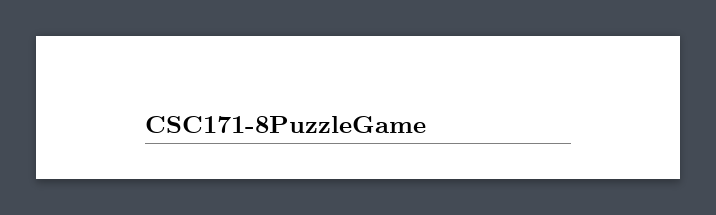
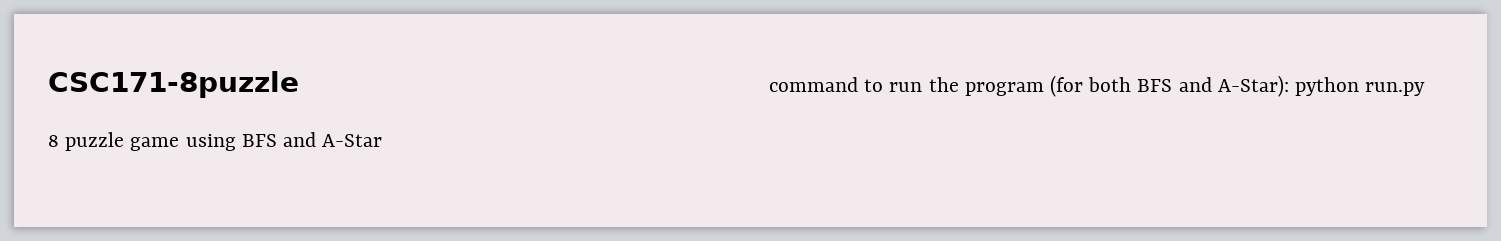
[145,116,426,133] CSC171-8PuzzleGame -> [48,71,299,98] [48,132,383,151] [769,75,1426,97] CSC171-8puzzle // 8 puzzle game using BFS and A-Star // command to run the program (for both BFS and A-Star): python run.py

